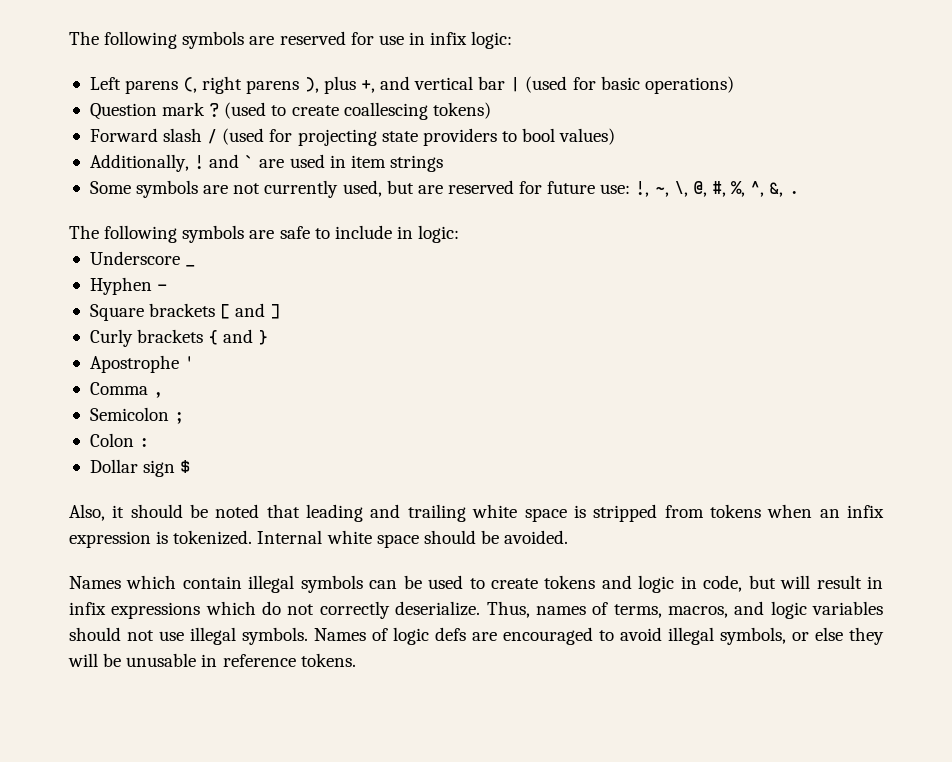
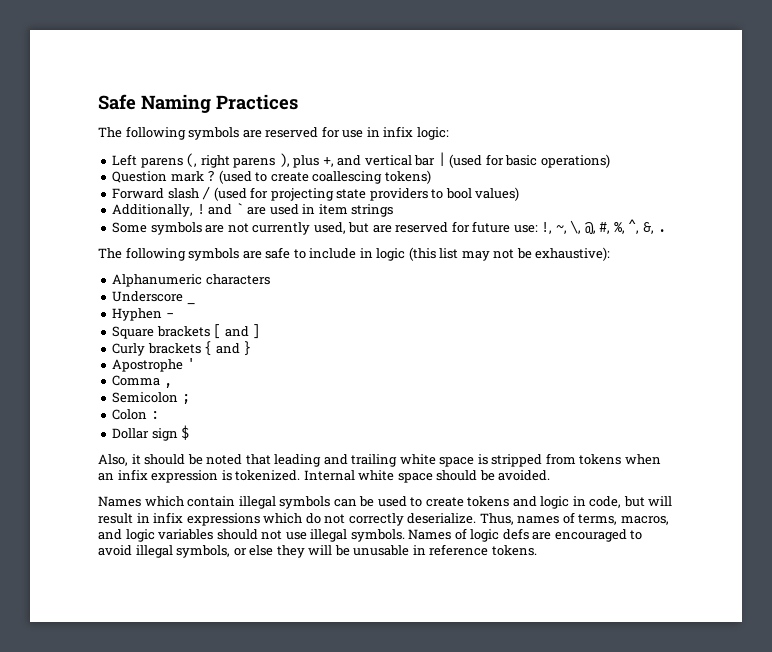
(69, 38) none -> [98,94,298,113] Safe Naming Practices //
[418,225,460,243] logic: -> [376,247,611,261] [112,274,270,287] logic (this list may not be exhaustive): // Alphanumeric characters

